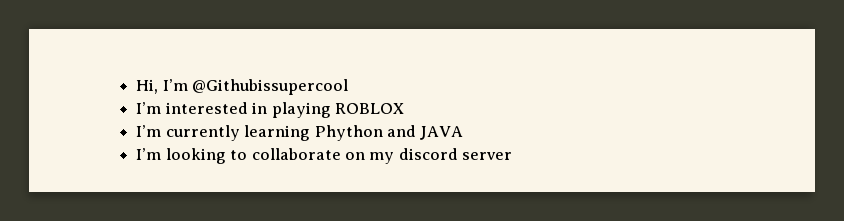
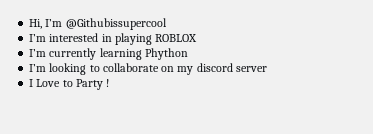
[386,125,464,140] and JAVA -> (188, 54) none
(513, 156) none -> [29,79,110,90] // I Love to Party !

